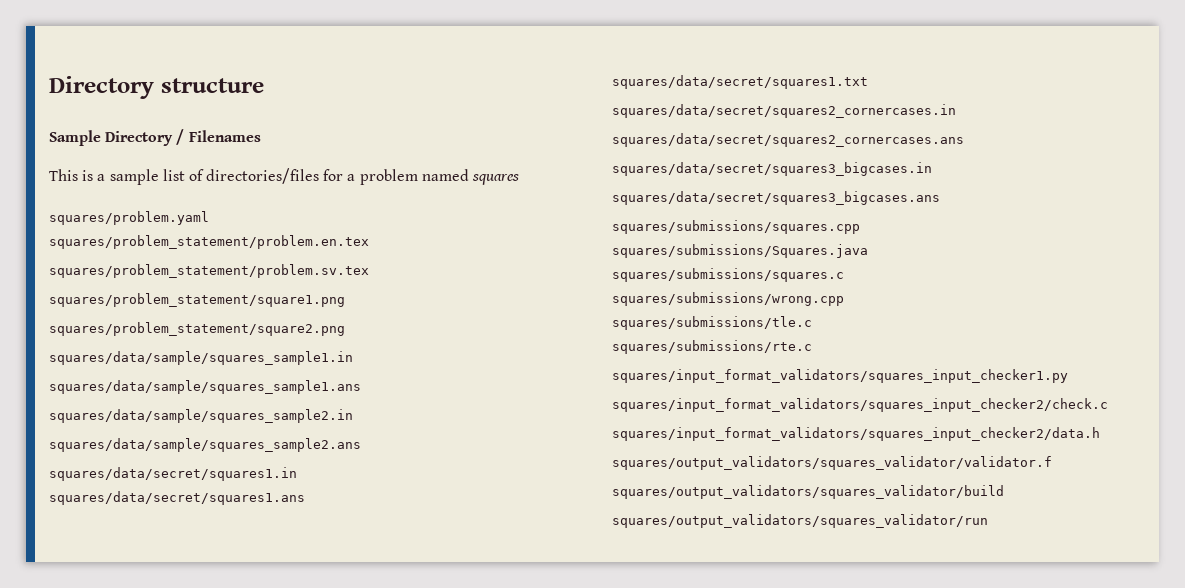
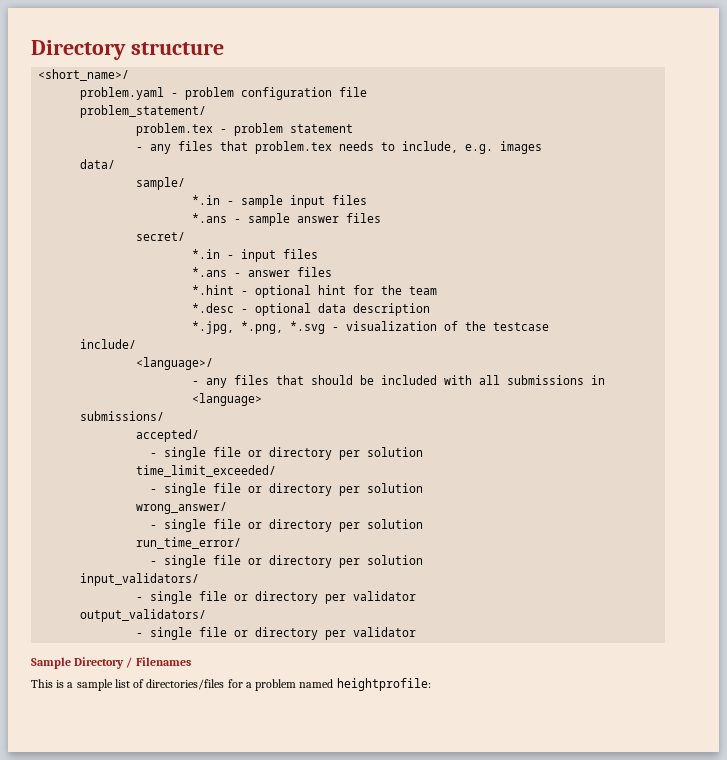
(264, 85) none -> [38,69,130,81] [80,87,368,100] [80,105,207,118] [136,123,354,136] [136,141,543,154] [80,159,116,169] [136,177,186,190] [192,195,368,208] [192,213,382,226] [136,232,186,241] [192,249,319,262] [192,267,333,277] [192,285,438,298] [192,303,431,316] [192,321,550,334] [80,339,137,349] [136,357,214,370] [192,375,606,388] [192,393,263,406] [80,411,165,421] [136,429,200,442] [150,447,424,460] [136,465,277,477] [150,483,424,496] [136,502,228,514] [150,519,424,532] [136,537,242,549] [150,555,424,568] [80,573,200,586] [136,591,417,604] [80,609,207,622] [136,627,417,640] // <short_name>/ // problem.yaml - problem configuration file // problem_statement/ // problem.tex - problem statement // - any files that problem.tex needs to include, e.g. images // data/ // sample/ // *.in - sample input files // *.ans - sample answer files // secret/ // *.in - input files // *.ans - answer files // *.hint - optional hint for the team // *.desc - optional data description // *.jpg, *.png, *.svg - visualization of the testcase // include/ // <language>/ // - any files that should be included with all submissions in <language> // submissions/ // accepted/ // - single file or directory per solution // time_limit_exceeded/ // - single file or directory per solution // wrong_answer/ // - single file or directory per solution // run_time_error/ // - single file or directory per solution // input_validators/ // - single file or directory per validator // output_validators/ // - single file or directory per validator
[472,174,520,185] [49,211,209,225] [49,235,369,249] [49,264,369,278] [49,293,345,307] [49,322,345,336] [49,351,353,365] [49,380,361,394] [49,409,353,423] [49,438,361,452] [49,467,297,481] [49,491,305,505] [612,75,868,89] [612,104,956,118] [612,133,964,147] [612,162,932,176] [612,191,940,205] [612,220,860,234] [612,244,868,258] [612,268,844,282] [612,292,844,306] [612,316,812,330] [612,340,812,354] [612,369,1068,383] [612,398,1108,412] [612,427,1100,441] [612,456,1052,470] [612,485,1004,499] [612,514,988,528] squares // squares/problem.yaml // squares/problem_statement/problem.en.tex // squares/problem_statement/problem.sv.tex // squares/problem_statement/square1.png // squares/problem_statement/square2.png // squares/data/sample/squares_sample1.in // squares/data/sample/squares_sample1.ans // squares/data/sample/squares_sample2.in // squares/data/sample/squares_sample2.ans // squares/data/secret/squares1.in // squares/data/secret/squares1.ans // squares/data/secret/squares1.txt // squares/data/secret/squares2_cornercases.in // squares/data/secret/squares2_cornercases.ans // squares/data/secret/squares3_bigcases.in // squares/data/secret/squares3_bigcases.ans // squares/submissions/squares.cpp // squares/submissions/Squares.java // squares/submissions/squares.c // squares/submissions/wrong.cpp // squares/submissions/tle.c // squares/submissions/rte.c // squares/input_format_validators/squares_input_checker1.py // squares/input_format_validators/squares_input_checker2/check.c // squares/input_format_validators/squares_input_checker2/data.h // squares/output_validators/squares_validator/validator.f // squares/output_validators/squares_validator/build // squares/output_validators/squares_validator/run -> [336,678,431,691] heightprofile:

